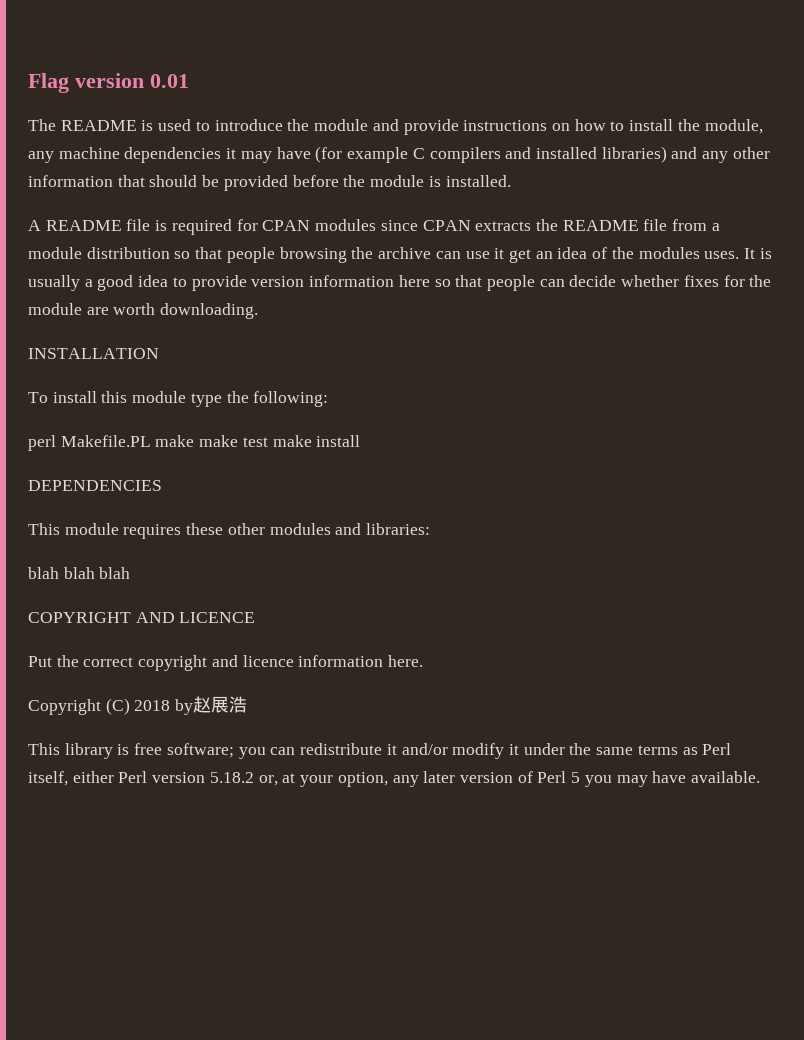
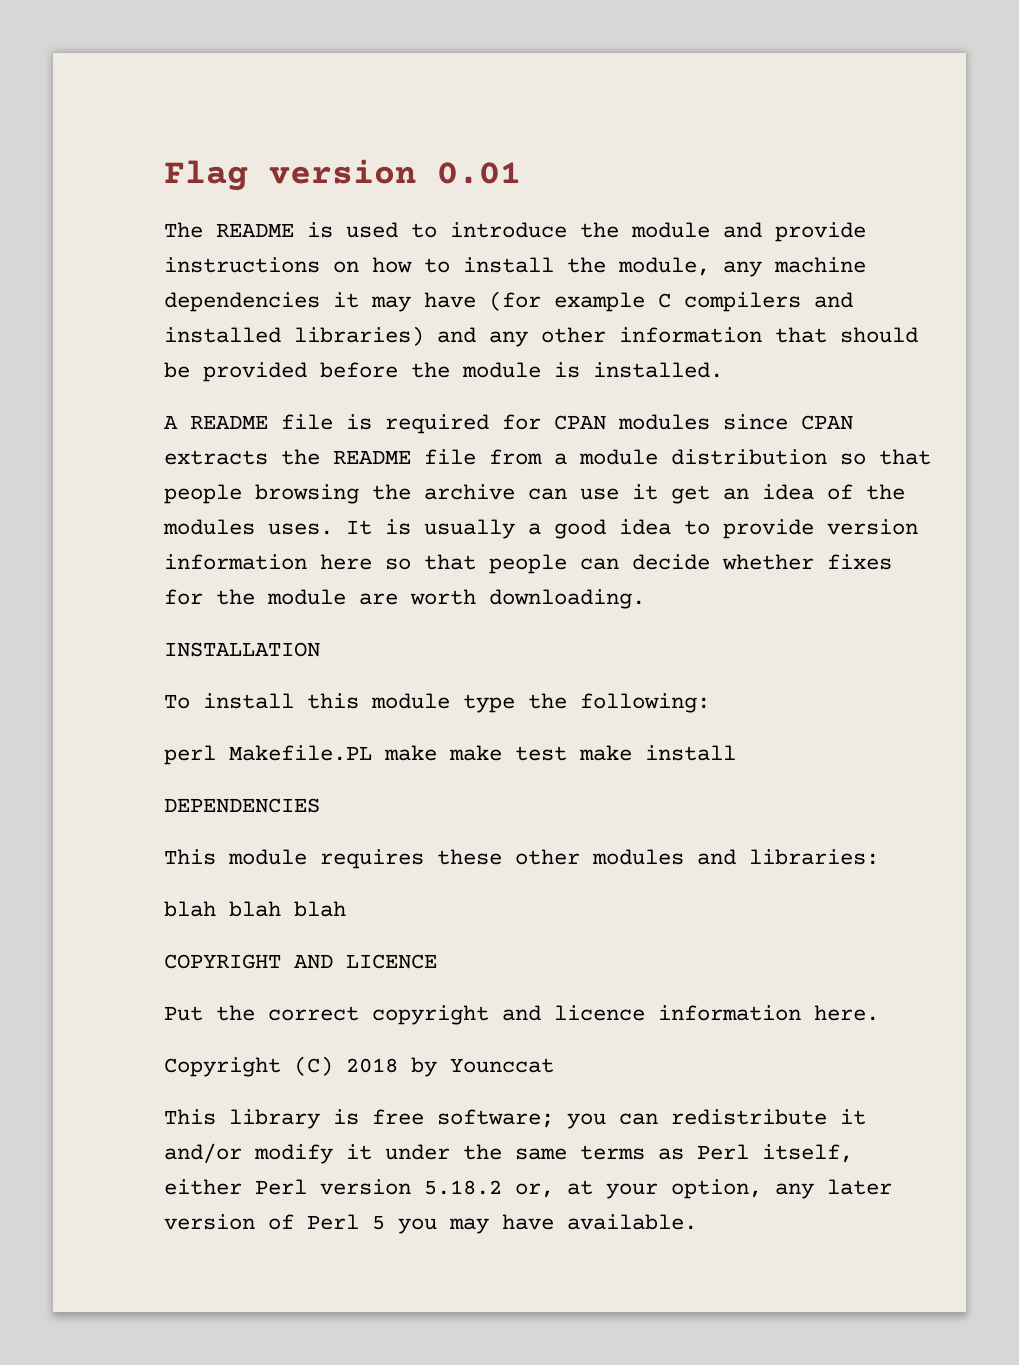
[193,696,248,713] 赵展浩 -> [450,1058,554,1073] Younccat

